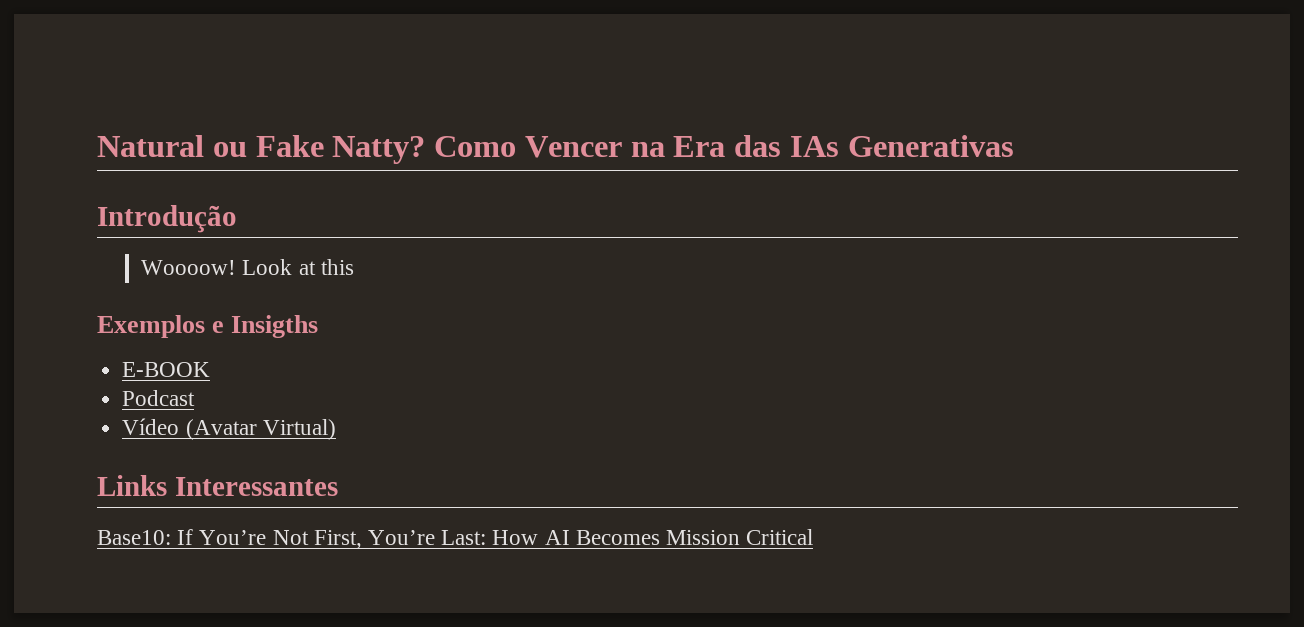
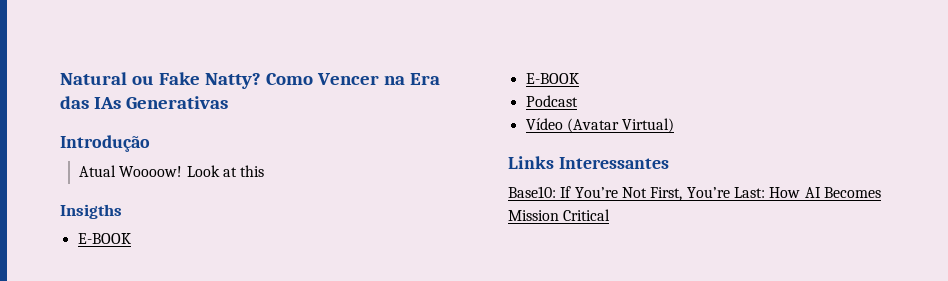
(237, 219) none -> [78,165,116,177] Atual
[97,315,225,338] Exemplos e -> (265, 171) none
(211, 369) none -> [525,73,579,84] // E-BOOK

